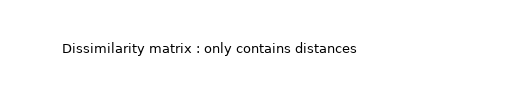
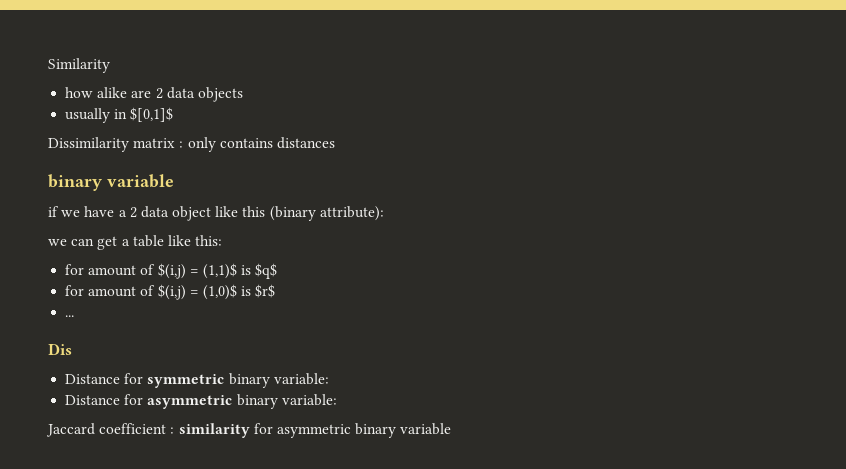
(62, 49) none -> [48,58,110,73] [65,87,243,102] [65,107,174,123] Similarity // how alike are 2 data objects // usually in $[0,1]$ //
(357, 47) none -> [48,174,174,191] [48,206,384,221] [48,235,223,250] [65,263,278,279] [65,284,276,300] [65,315,75,317] [48,343,72,355] [65,373,329,388] [65,394,337,409] [46,423,452,438] // binary variable // if we have a 2 data object like this (binary attribute): // we can get a table like this: // for amount of $(i,j) = (1,1)$ is $q$ // for amount of $(i,j) = (1,0)$ is $r$ // ... // Dis // Distance for symmetric binary variable: // Distance for asymmetric binary variable: // Jaccard coefficient : similarity for asymmetric binary variable

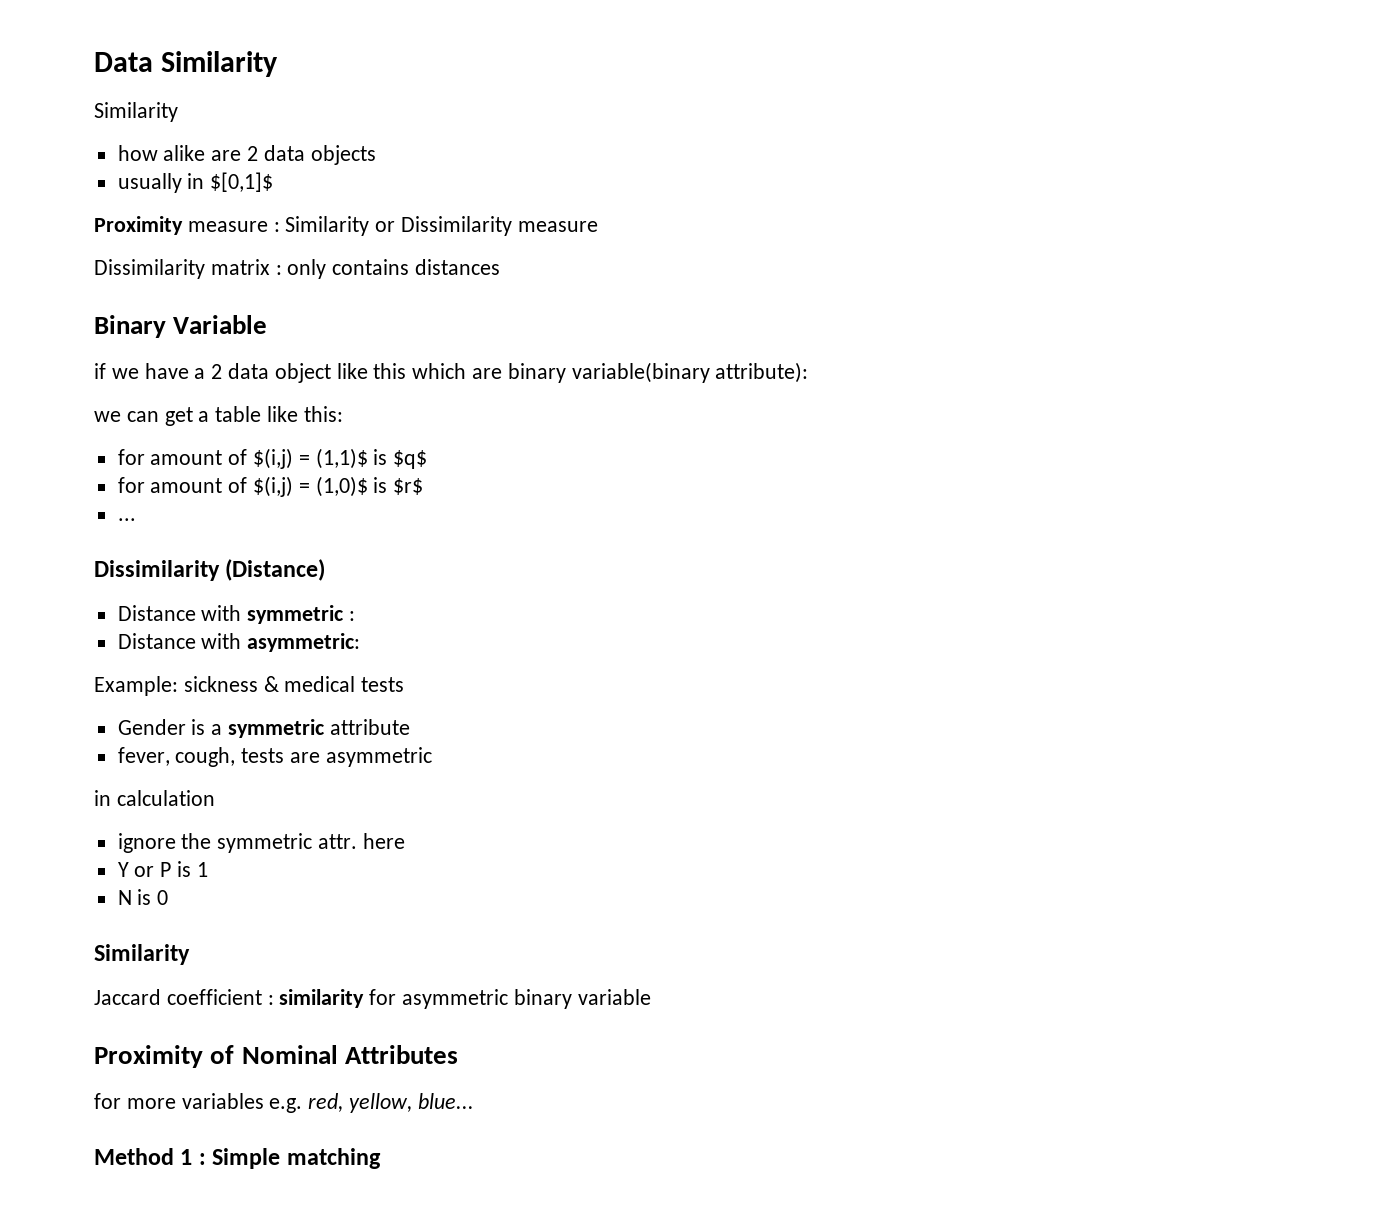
(48, 65) none -> [94,51,279,77] Data Similarity //
(174, 114) none -> [94,216,598,236] // Proximity measure : Similarity or Dissimilarity measure
[48,174,174,191] binary variable -> [94,315,268,338] Binary Variable
[269,206,316,221] (binary -> [412,362,710,383] which are binary variable(binary
[48,343,72,355] [65,373,329,388] [65,394,337,409] Dis // Distance for symmetric binary variable: // Distance for asymmetric binary variable: -> [94,559,326,581] [117,605,356,624] [117,633,361,652] [94,676,405,696] [117,719,410,738] [117,747,432,767] [94,790,215,806] [117,833,405,853] [117,861,208,877] [117,889,169,905] [94,944,190,965] Dissimilarity (Distance) // Distance with symmetric : // Distance with asymmetric: // Example: sickness & medical tests // Gender is a symmetric attribute // fever, cough, tests are asymmetric // in calculation // ignore the symmetric attr. here // Y or P is 1 // N is 0 // Similarity
(452, 429) none -> [94,1045,458,1068] [94,1093,474,1113] [94,1148,381,1169] // Proximity of Nominal Attributes // for more variables e.g. red, yellow, blue... // Method 1 : Simple matching

